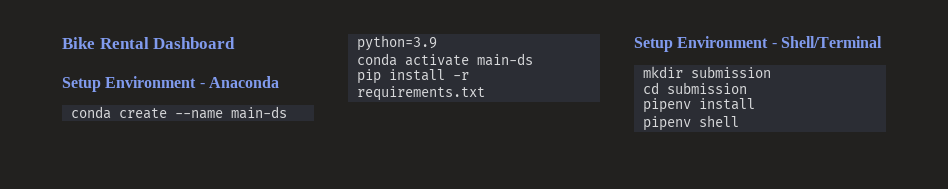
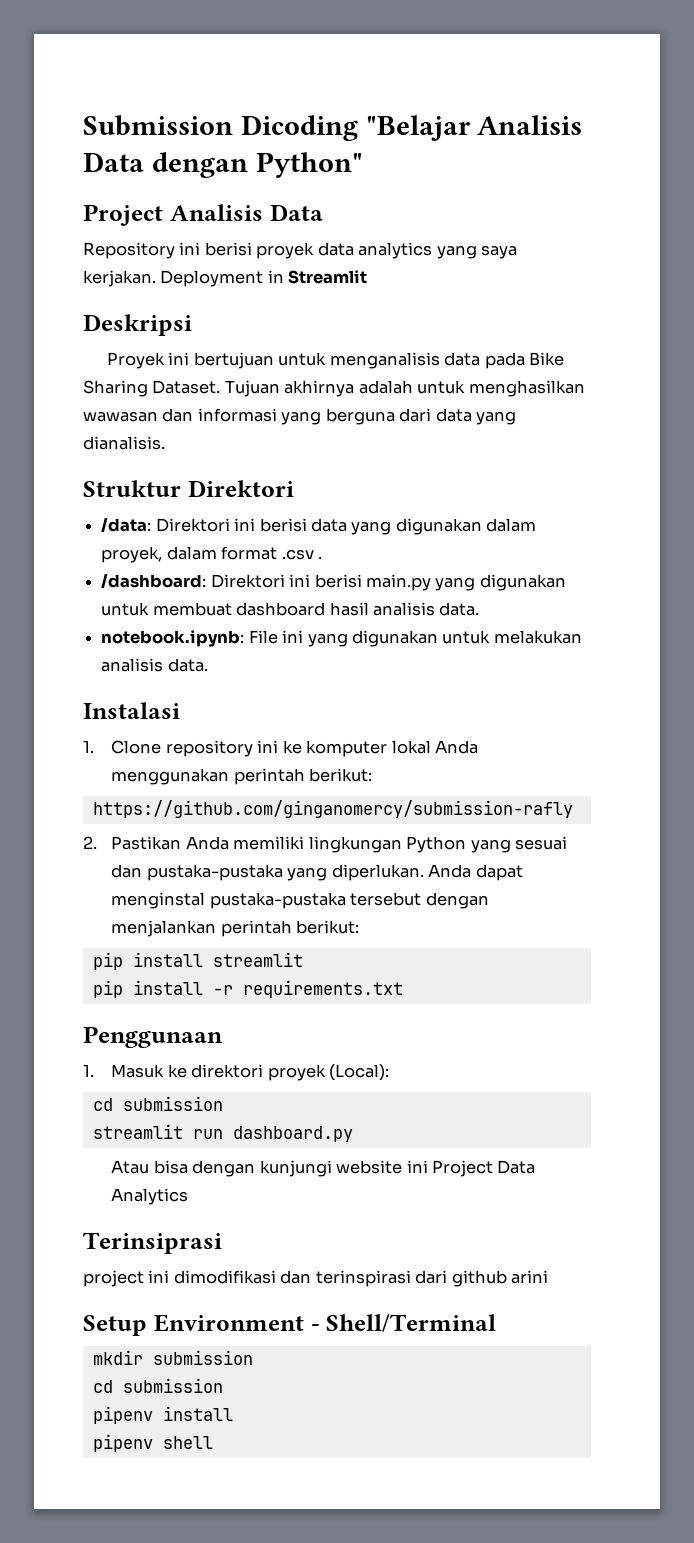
[62,37,236,49] [62,76,279,92] [70,106,287,119] [356,35,437,51] [356,53,533,66] [356,69,469,84] [356,86,485,101] Bike Rental Dashboard // Setup Environment - Anaconda // conda create --name main-ds python=3.9 // conda activate main-ds // pip install -r requirements.txt -> [83,115,583,141] [83,152,363,178] [83,204,323,226] [83,242,518,259] [83,270,368,287] [83,314,192,336] [106,352,565,369] [83,380,585,397] [83,408,517,425] [83,436,165,450] [83,480,294,497] [101,518,537,535] [101,546,322,563] [101,574,566,591] [101,602,480,616] [101,630,582,647] [101,658,208,672] [83,702,180,719] [83,740,479,757] [111,768,373,785] [92,800,573,818] [83,836,568,853] [111,864,523,881] [111,892,489,909] [111,920,360,937] [92,952,303,970] [92,980,403,998] [83,1026,223,1048] [83,1064,390,1081] [92,1096,223,1111] [92,1124,353,1142] [111,1160,536,1177] [111,1188,189,1205] [83,1232,222,1254] [83,1270,549,1287] Submission Dicoding "Belajar Analisis Data dengan Python" // Project Analisis Data // Repository ini berisi proyek data analytics yang saya kerjakan. Deployment in Streamlit // Deskripsi // Proyek ini bertujuan untuk menganalisis data pada Bike Sharing Dataset. Tujuan akhirnya adalah untuk menghasilkan wawasan dan informasi yang berguna dari data yang dianalisis. // Struktur Direktori // /data: Direktori ini berisi data yang digunakan dalam proyek, dalam format .csv . // /dashboard: Direktori ini berisi main.py yang digunakan untuk membuat dashboard hasil analisis data. // notebook.ipynb: File ini yang digunakan untuk melakukan analisis data. // Instalasi // 1. Clone repository ini ke komputer lokal Anda menggunakan perintah berikut: // https://github.com/ginganomercy/submission-rafly // 2. Pastikan Anda memiliki lingkungan Python yang sesuai dan pustaka-pustaka yang diperlukan. Anda dapat menginstal pustaka-pustaka tersebut dengan menjalankan perintah berikut: // pip install streamlit // pip install -r requirements.txt // Penggunaan // 1. Masuk ke direktori proyek (Local): // cd submission // streamlit run dashboard.py // Atau bisa dengan kunjungi website ini Project Data Analytics // Terinsiprasi // project ini dimodifikasi dan terinspirasi dari github arini

